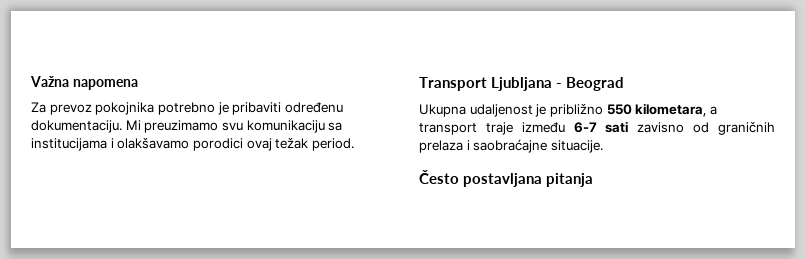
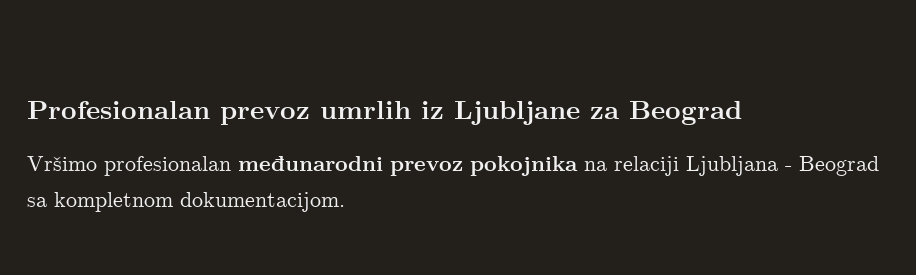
[30,76,138,90] [31,102,343,115] [31,120,343,133] [31,137,354,151] [419,77,624,91] [419,103,717,117] [419,121,775,135] [419,139,603,153] [419,170,593,187] Važna napomena // Za prevoz pokojnika potrebno je pribaviti određenu dokumentaciju. Mi preuzimamo svu komunikaciju sa institucijama i olakšavamo porodici ovaj težak period. // Transport Ljubljana - Beograd // Ukupna udaljenost je približno 550 kilometara, a transport traje između 6-7 sati zavisno od graničnih prelaza i saobraćajne situacije. // Često postavljana pitanja -> [27,101,742,125] [27,156,879,176] [27,192,345,212] Profesionalan prevoz umrlih iz Ljubljane za Beograd // Vršimo profesionalan međunarodni prevoz pokojnika na relaciji Ljubljana - Beograd sa kompletnom dokumentacijom.

